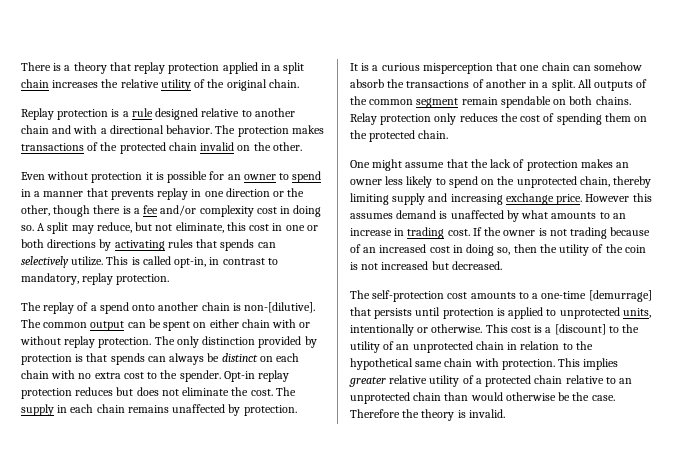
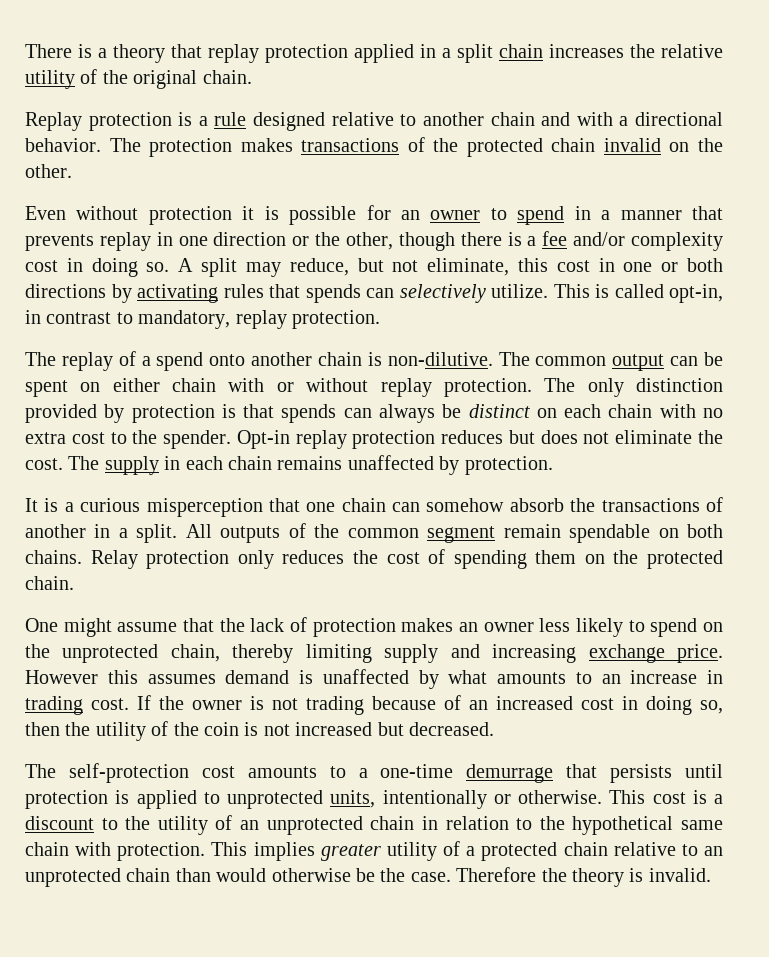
[244,302,316,313] non-[dilutive]. -> [387,352,493,366] non-dilutive.
[588,290,652,302] [demurrage] -> [466,764,554,783] demurrage
[554,324,606,335] [discount] -> [25,816,94,830] discount
[389,375,428,384] relative -> (381, 852) none

